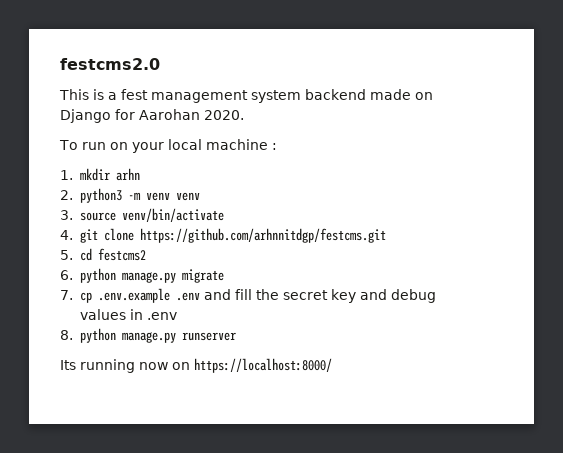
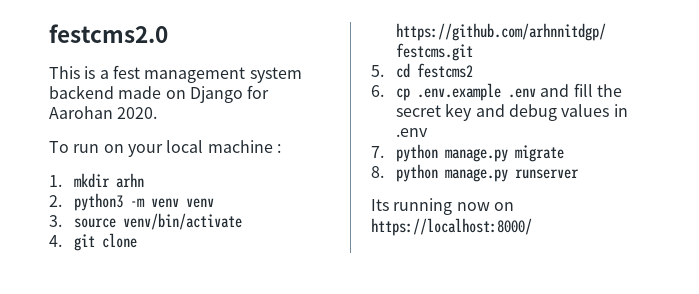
[79,268,224,283] [60,290,73,300] python manage.py migrate // 7. -> (384, 91) none
[60,328,176,343] 8. python manage.py -> [371,144,565,162] [371,164,509,182] 7. python manage.py migrate // 8. python manage.py

